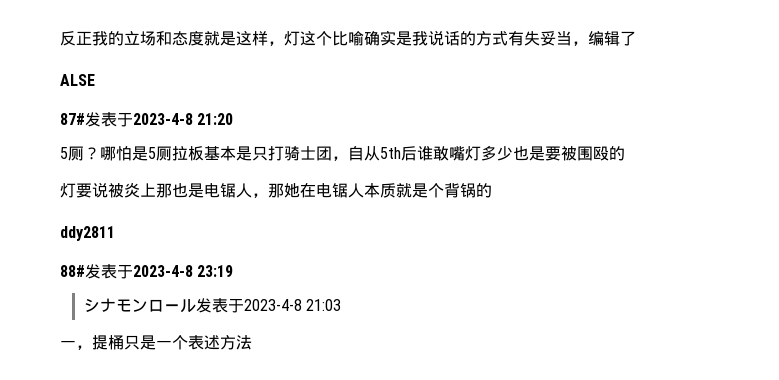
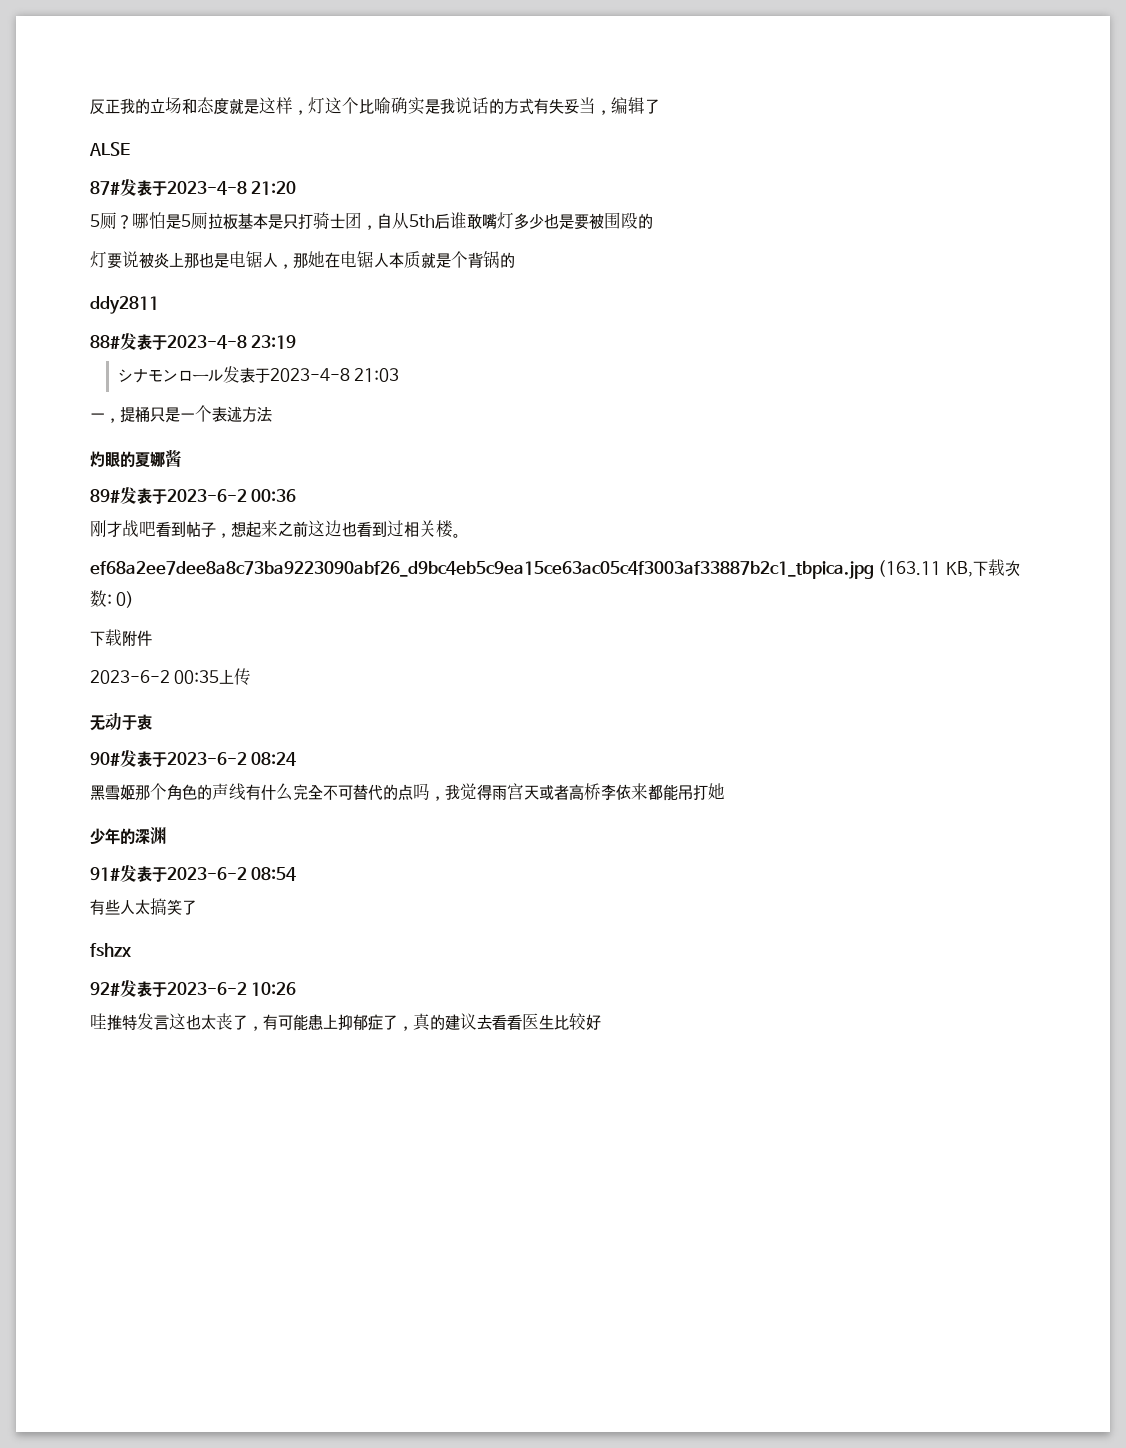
(252, 342) none -> [90,449,182,468] [90,487,297,504] [90,520,461,538] [90,559,1020,579] [90,590,135,608] [90,629,152,646] [90,668,252,686] [90,712,152,731] [90,750,297,767] [90,783,725,801] [90,827,167,845] [90,865,297,882] [90,898,197,915] [90,943,131,957] [90,980,297,997] [90,1013,601,1031] // 灼眼的夏娜酱 // 89#发表于2023-6-2 00:36 // 刚才战吧看到帖子，想起来之前这边也看到过相关楼。 // ef68a2ee7dee8a8c73ba9223090abf26_d9bc4eb5c9ea15ce63ac05c4f3003af33887b2c1_tbpica.jpg (163.11 KB,下载次数: 0) // 下载附件 // 2023-6-2 00:35上传 // 无动于衷 // 90#发表于2023-6-2 08:24 // 黑雪姬那个角色的声线有什么完全不可替代的点吗，我觉得雨宫天或者高桥李依来都能吊打她 // 少年的深渊 // 91#发表于2023-6-2 08:54 // 有些人太搞笑了 // fshzx // 92#发表于2023-6-2 10:26 // 哇推特发言这也太丧了，有可能患上抑郁症了，真的建议去看看医生比较好

